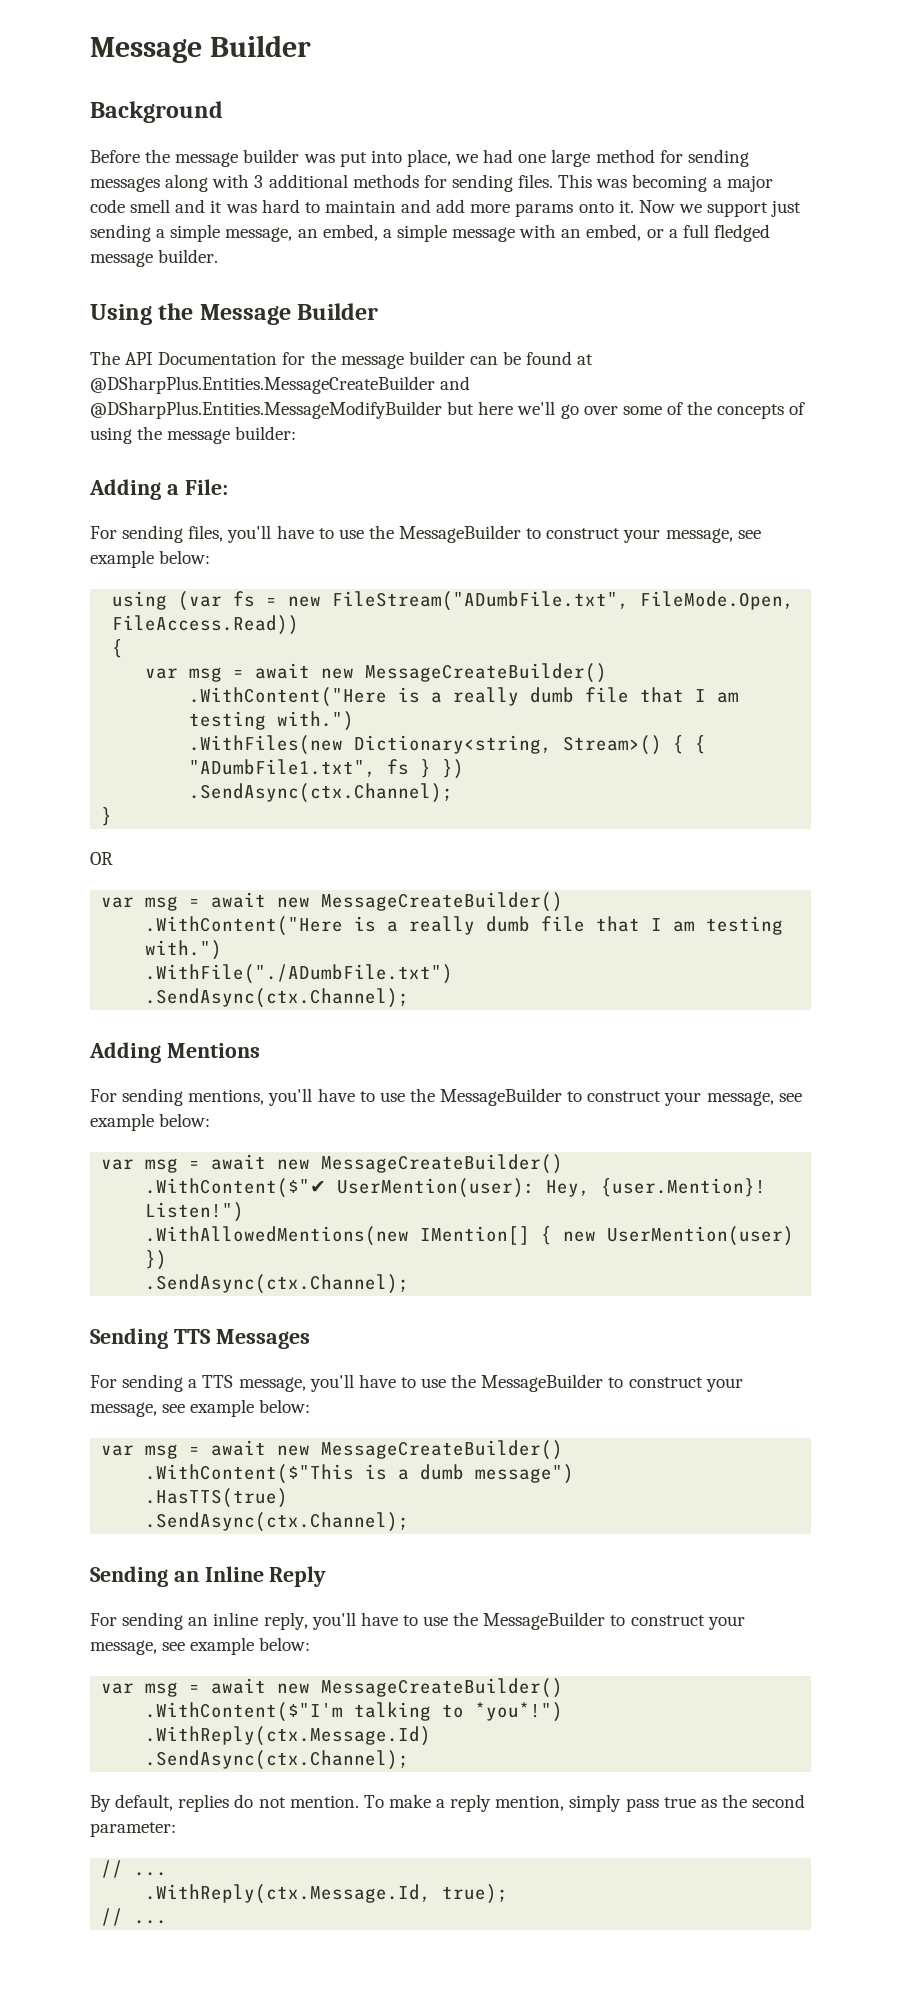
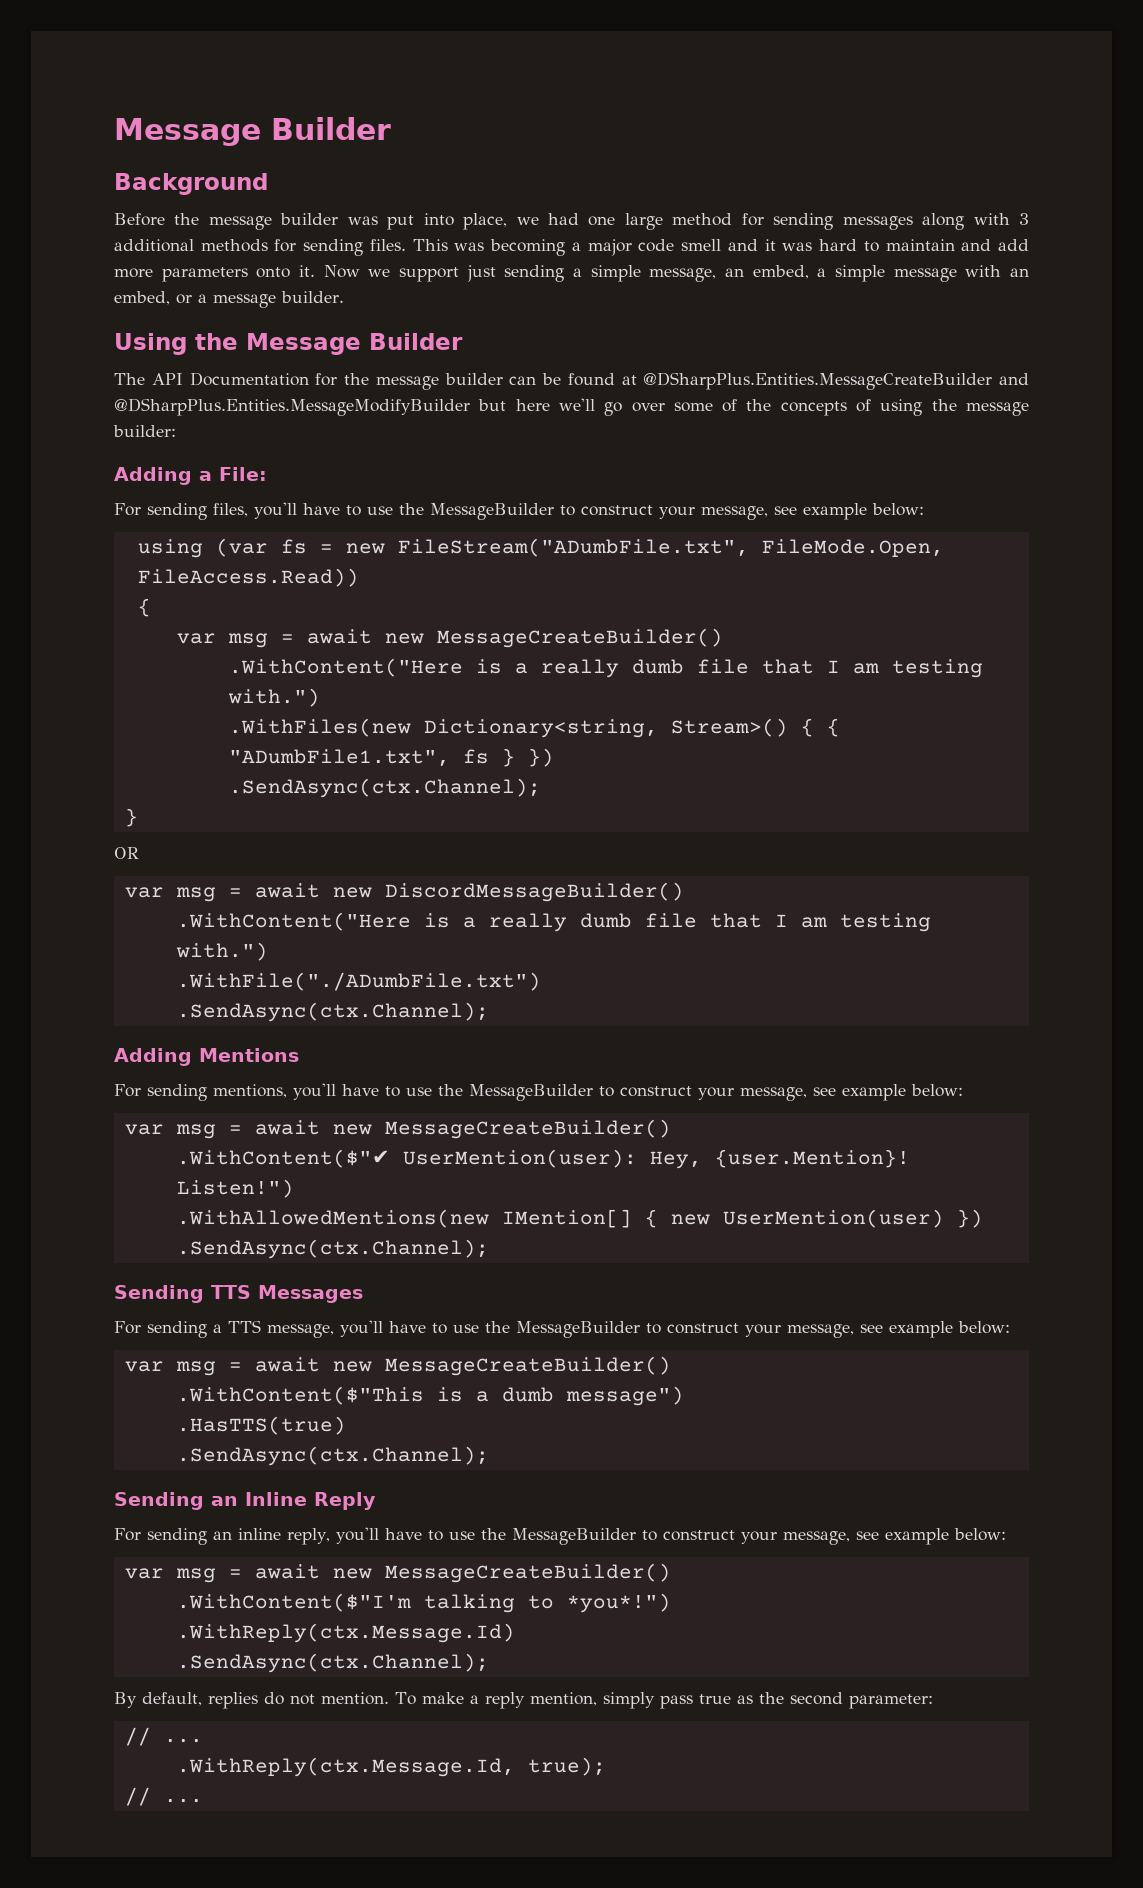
[515,203,574,217] params -> [161,267,248,282] parameters
[682,224,770,242] full fledged -> (207, 298) none
[321,892,564,912] MessageCreateBuilder() -> [384,882,684,902] DiscordMessageBuilder()

